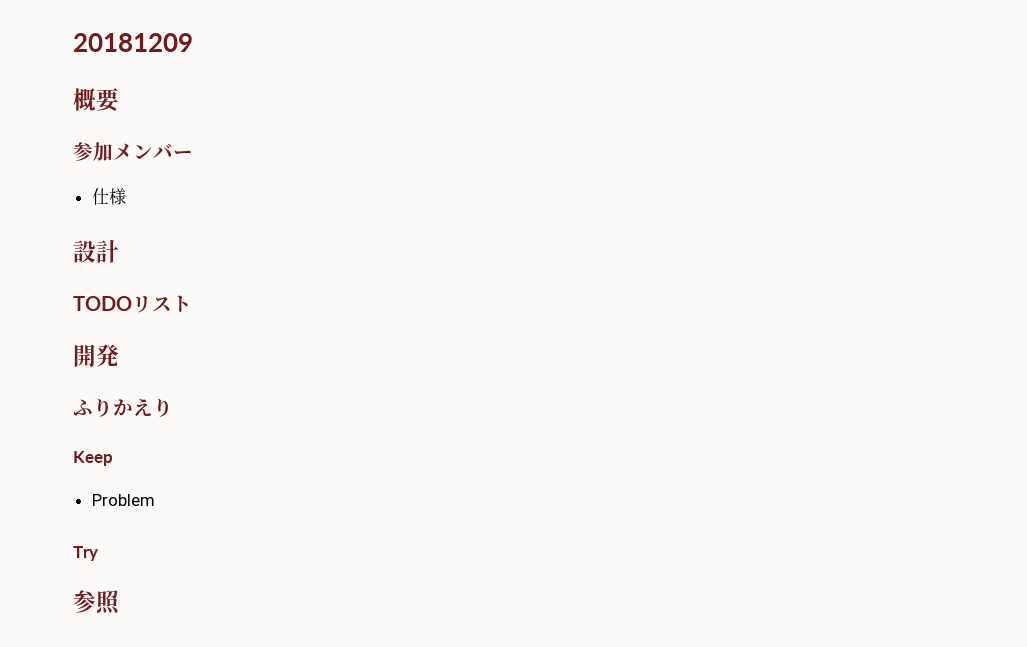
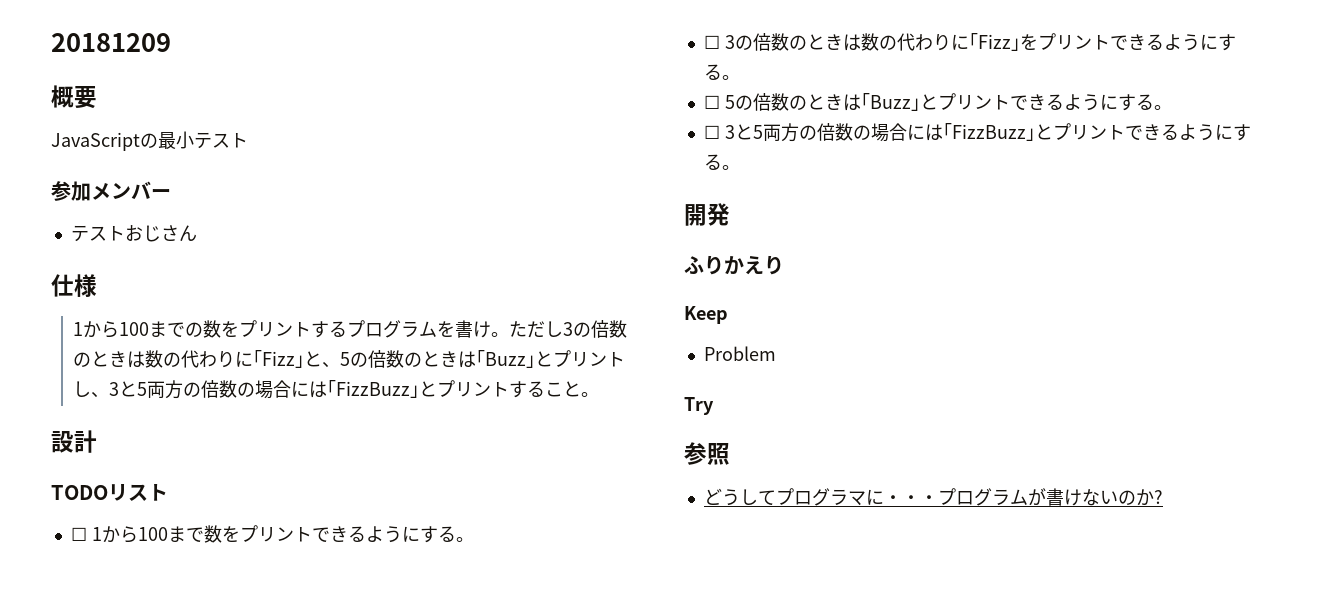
(120, 100) none -> [51,131,248,151] // JavaScriptの最小テスト
[91,188,126,205] [73,240,119,263] [73,295,192,313] 仕様 // 設計 // TODOリスト -> [70,225,197,242] [51,274,97,297] [73,320,628,338] [73,350,626,368] [73,380,600,399] [51,430,97,453] [51,484,168,501] [70,525,474,543] [703,33,1236,51] [703,64,740,80] [703,93,1172,111] [703,123,1251,142] [703,154,740,170] テストおじさん // 仕様 // 1から100までの数をプリントするプログラムを書け。ただし3の倍数のときは数の代わりに｢Fizz｣と、5の倍数のときは｢Buzz｣とプリントし、3と5両方の倍数の場合には｢FizzBuzz｣とプリントすること。 // 設計 // TODOリスト // ☐ 1から100まで数をプリントできるようにする。 // ☐ 3の倍数のときは数の代わりに｢Fizz｣をプリントできるようにする。 // ☐ 5の倍数のときは｢Buzz｣とプリントできるようにする。 // ☐ 3と5両方の倍数の場合には｢FizzBuzz｣とプリントできるようにする。
(120, 602) none -> [703,488,1163,506] // どうしてプログラマに・・・プログラムが書けないのか?

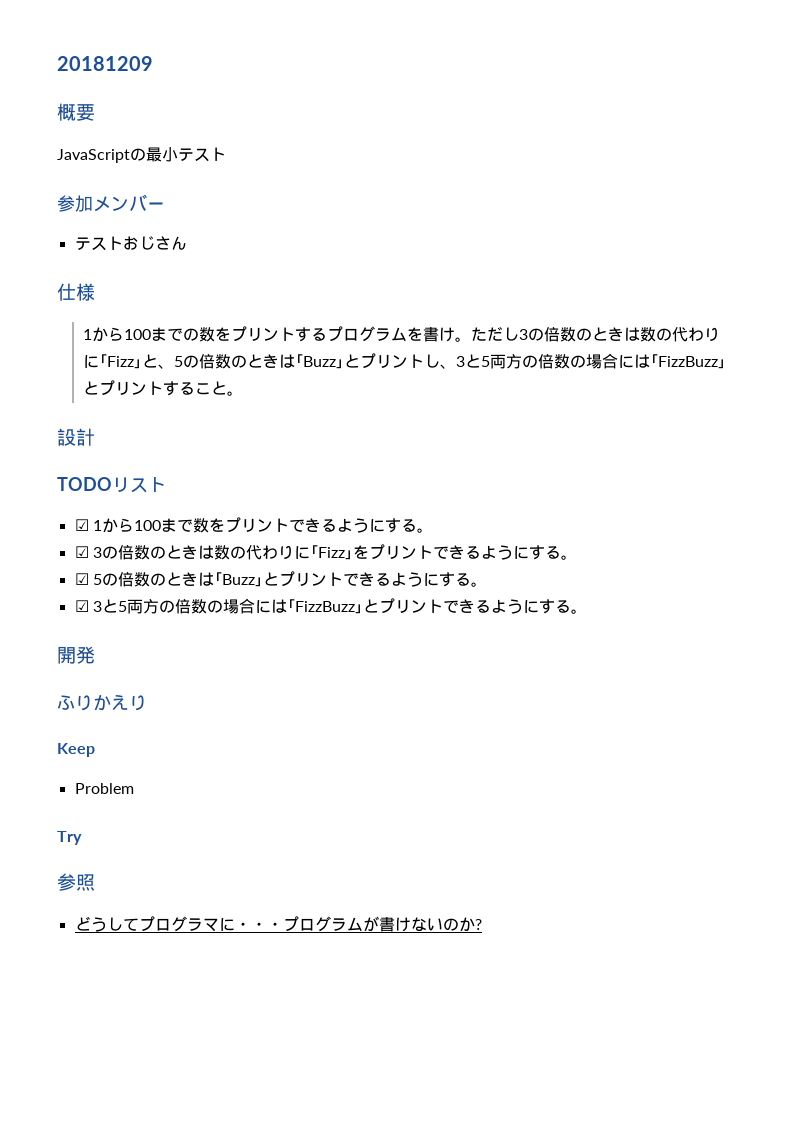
[70,527,87,541] ☐ -> [74,519,89,531] ☑
[703,35,720,49] ☐ -> [74,546,89,558] ☑
[703,95,720,109] ☐ -> [74,573,89,585] ☑
[703,125,720,139] ☐ -> [74,600,89,612] ☑

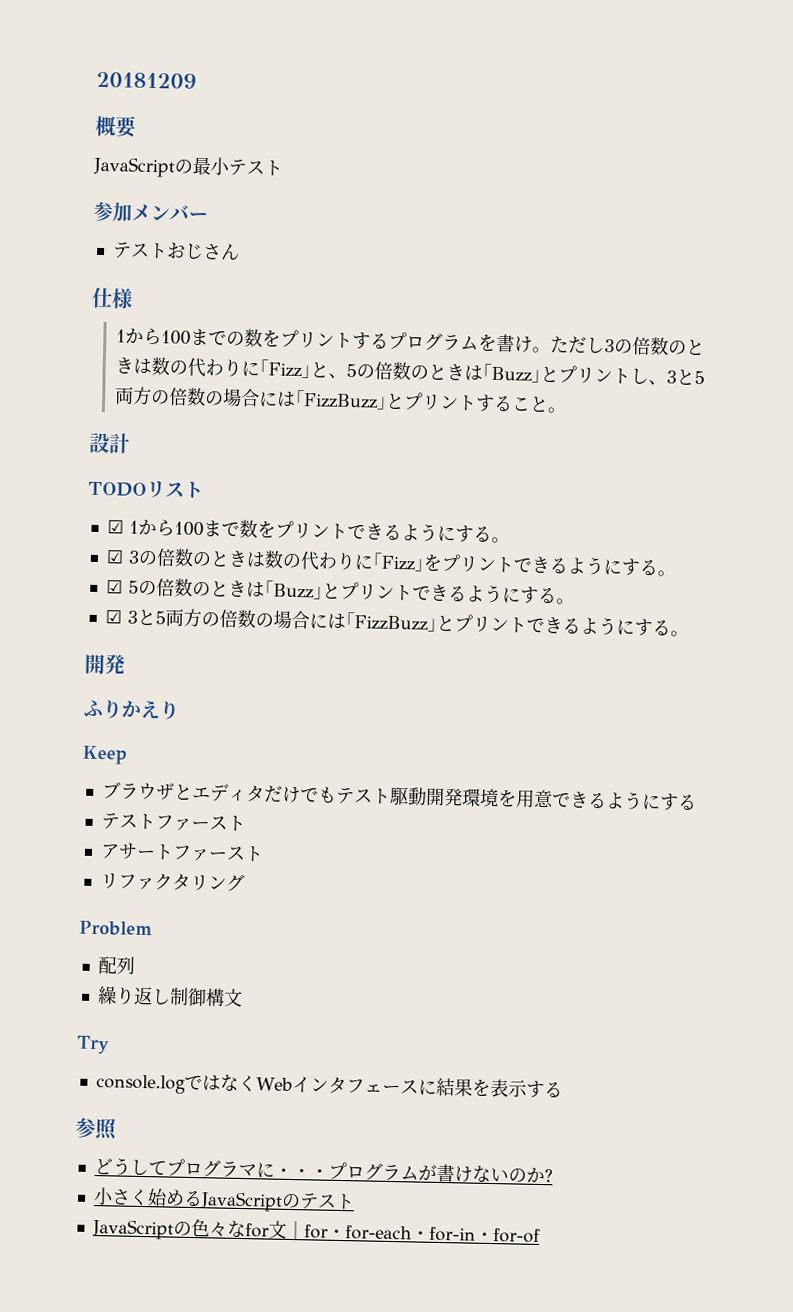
[74,783,134,794] [57,831,82,845] Problem // Try -> [101,781,697,811] [100,813,246,832] [99,842,264,862] [99,873,245,892] [79,920,152,937] [97,956,135,975] [96,986,243,1007] [76,1035,110,1055] [95,1074,563,1099] ブラウザとエディタだけでもテスト駆動開発環境を用意できるようにする // テストファースト // アサートファースト // リファクタリング // Problem // 配列 // 繰り返し制御構文 // Try // console.logではなくWebインタフェースに結果を表示する
(482, 924) none -> [92,1187,355,1212] [91,1218,541,1244] // 小さく始めるJavaScriptのテスト // JavaScriptの色々なfor文｜for・for-each・for-in・for-of

